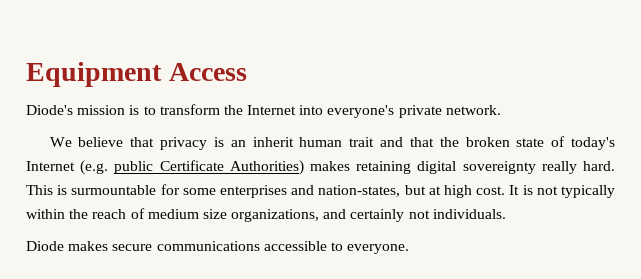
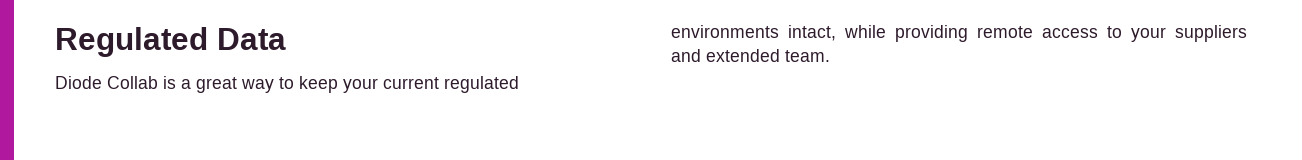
[26,62,247,87] [26,104,501,118] [49,136,615,150] [26,160,615,175] [26,184,615,198] [26,208,506,222] [26,241,410,254] Equipment Access // Diode's mission is to transform the Internet into everyone's private network. // We believe that privacy is an inherit human trait and that the broken state of today's Internet (e.g. public Certificate Authorities) makes retaining digital sovereignty really hard. This is surmountable for some enterprises and nation-states, but at high cost. It is not typically within the reach of medium size organizations, and certainly not individuals. // Diode makes secure communications accessible to everyone. -> [55,27,286,57] [55,76,519,93] [671,25,1247,42] [671,49,830,62] Regulated Data // Diode Collab is a great way to keep your current regulated environments intact, while providing remote access to your suppliers and extended team.

